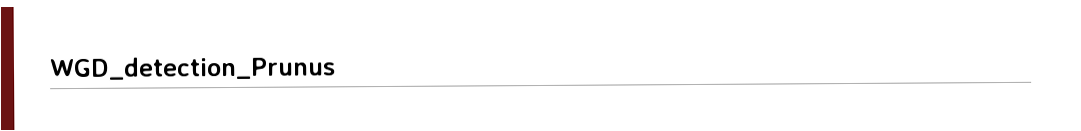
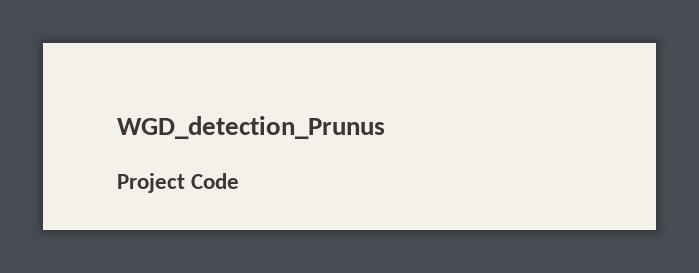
(336, 68) none -> [117,173,240,193] // Project Code

